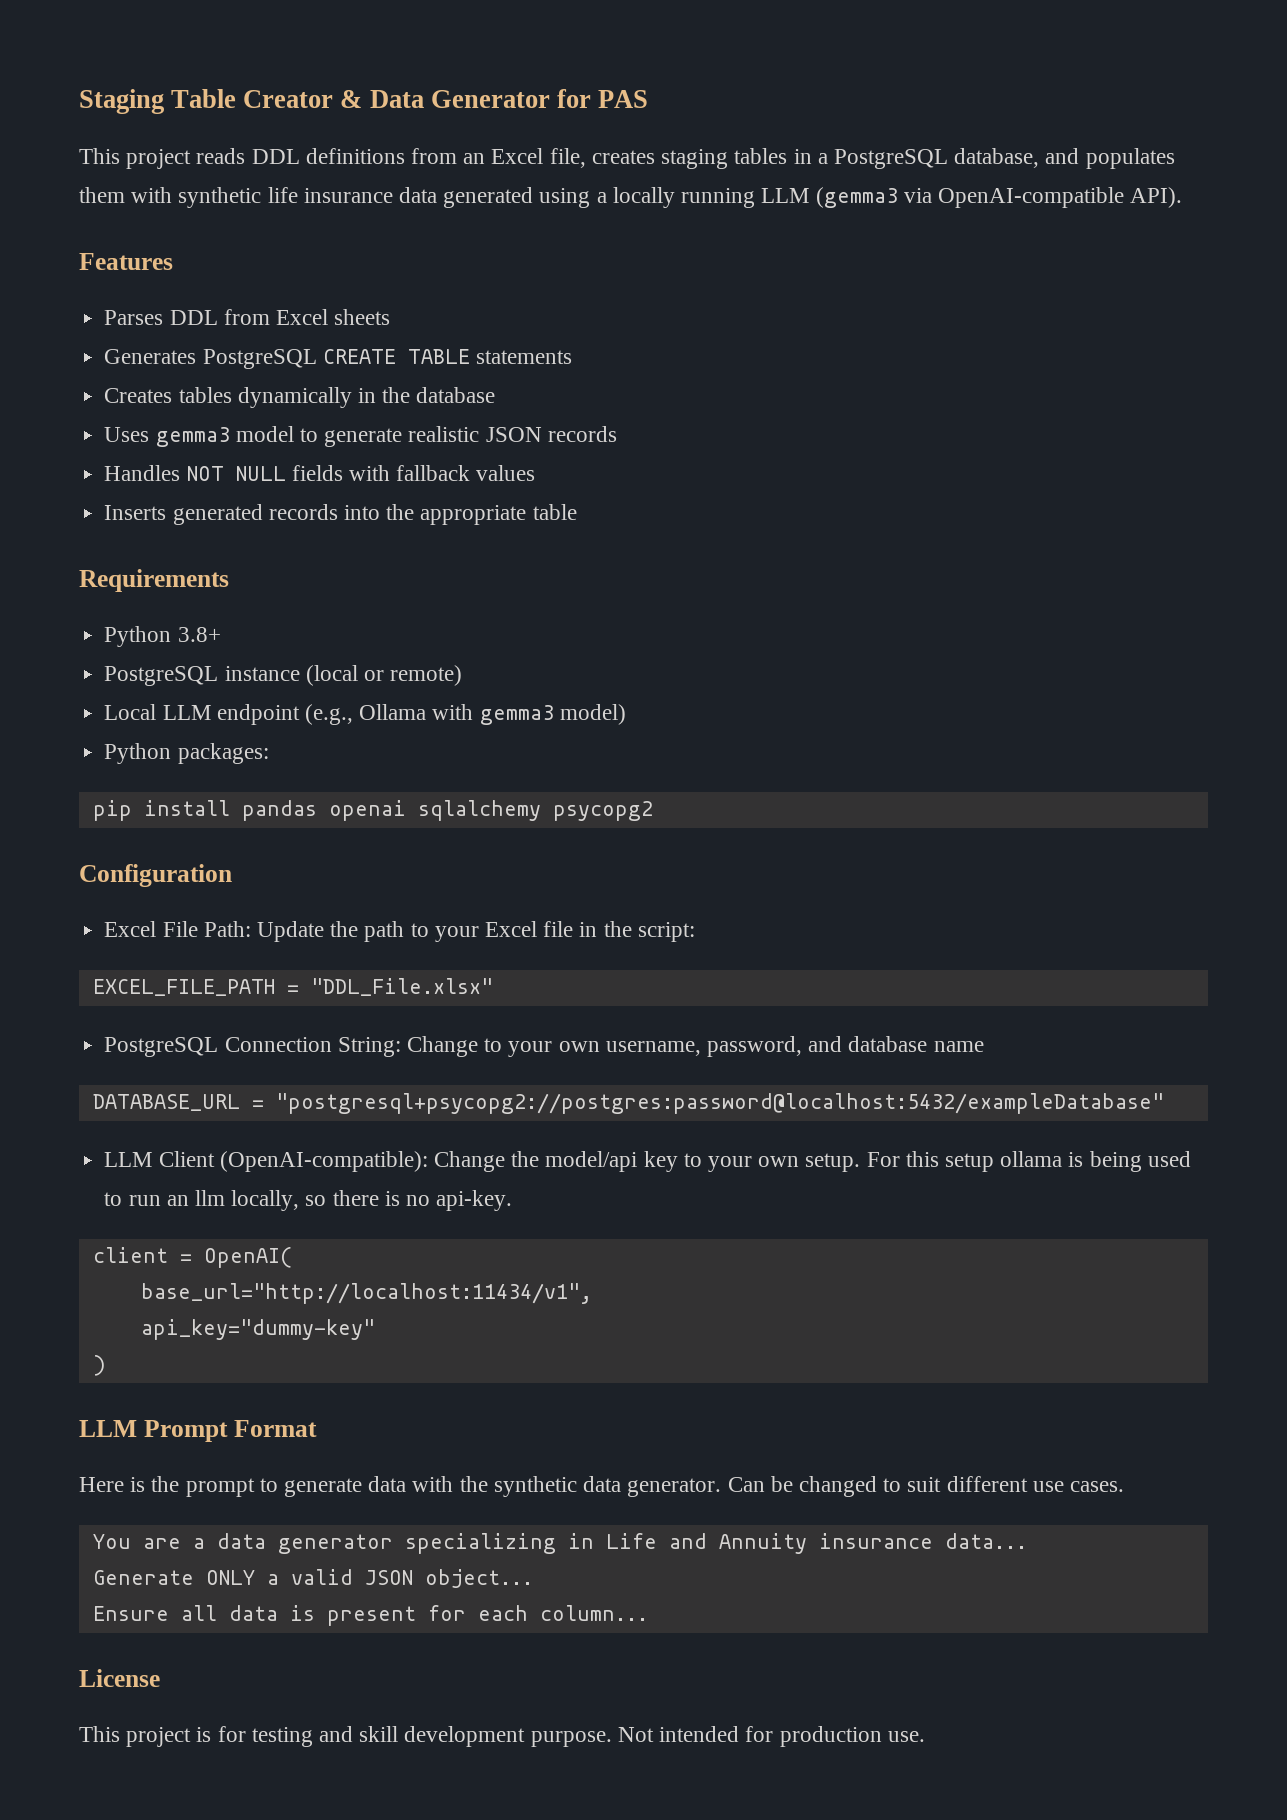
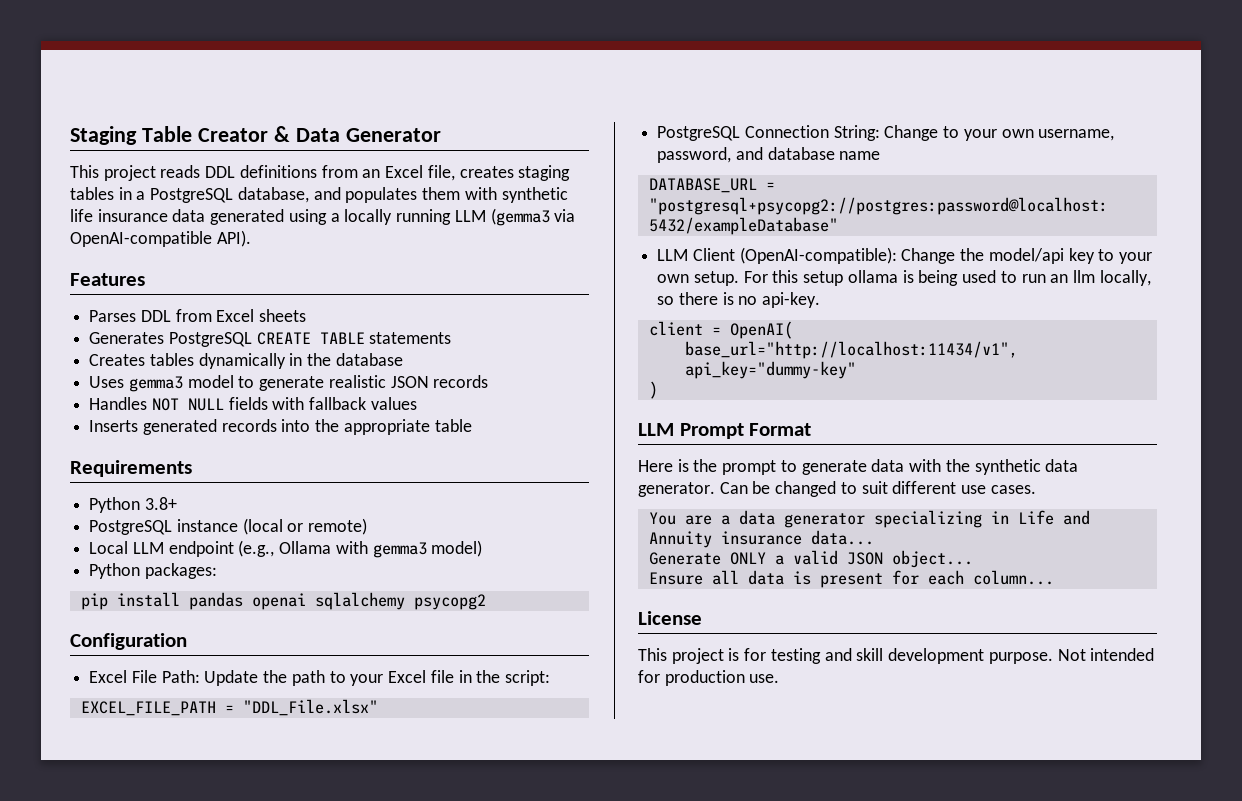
[556,89,649,108] for PAS -> (441, 135) none

